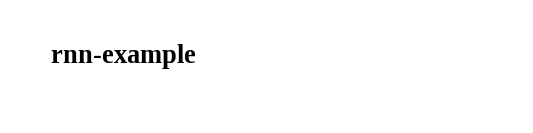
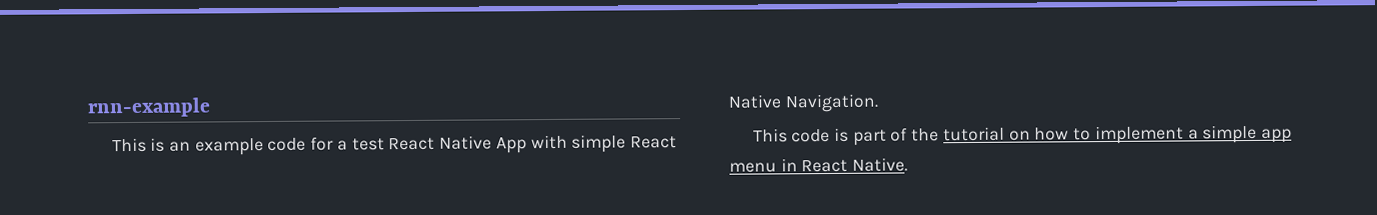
(196, 56) none -> [111,134,678,156] [728,93,879,113] [752,124,1293,146] [729,157,909,173] // This is an example code for a test React Native App with simple React Native Navigation. // This code is part of the tutorial on how to implement a simple app menu in React Native.

